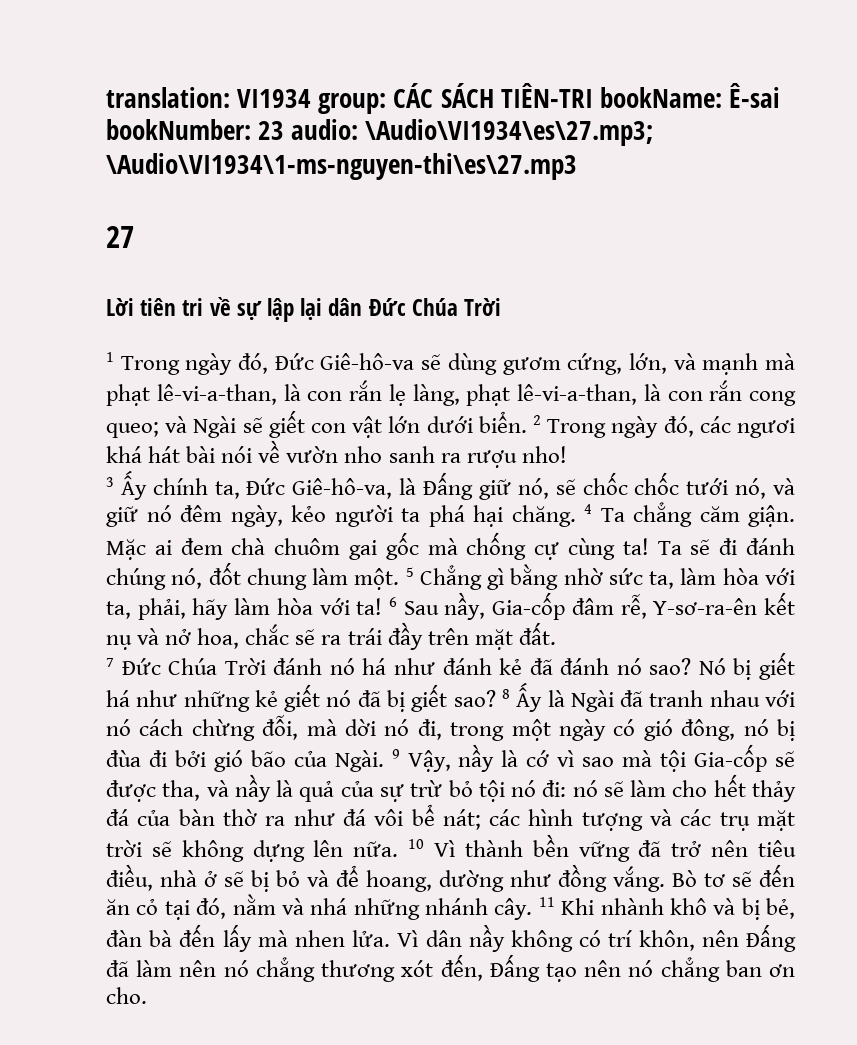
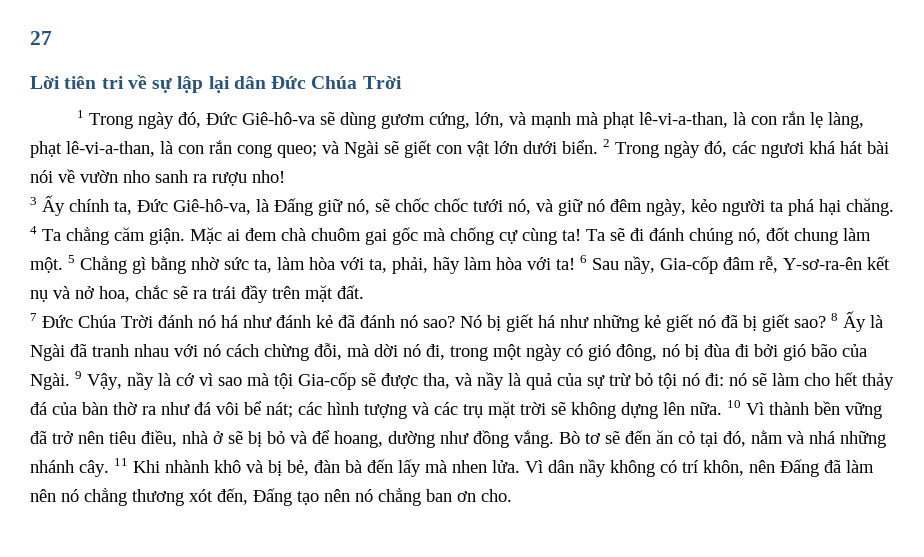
[106,83,781,114] [106,119,654,146] [106,153,577,180] translation: VI1934 group: CÁC SÁCH TIÊN-TRI bookName: Ê-sai bookNumber: 23 audio: \Audio\VI1934\es\27.mp3; \Audio\VI1934\1-ms-nguyen-thi\es\27.mp3 // -> (30, 38) none

